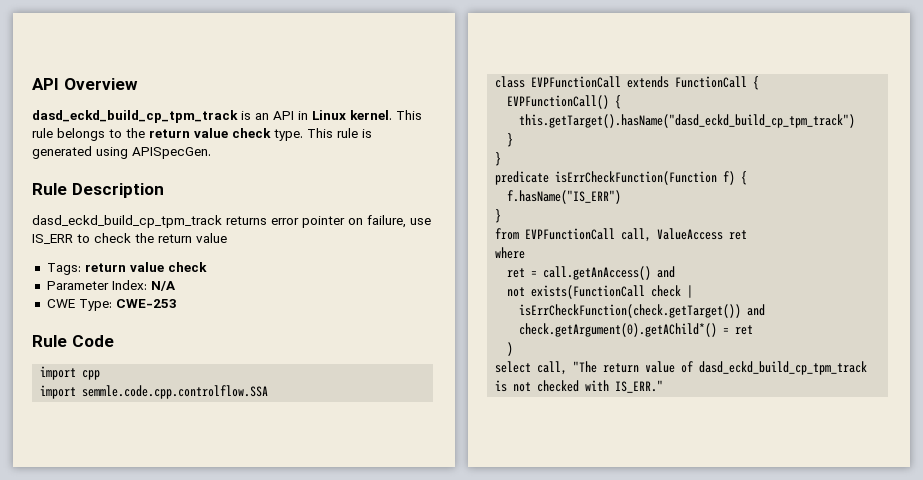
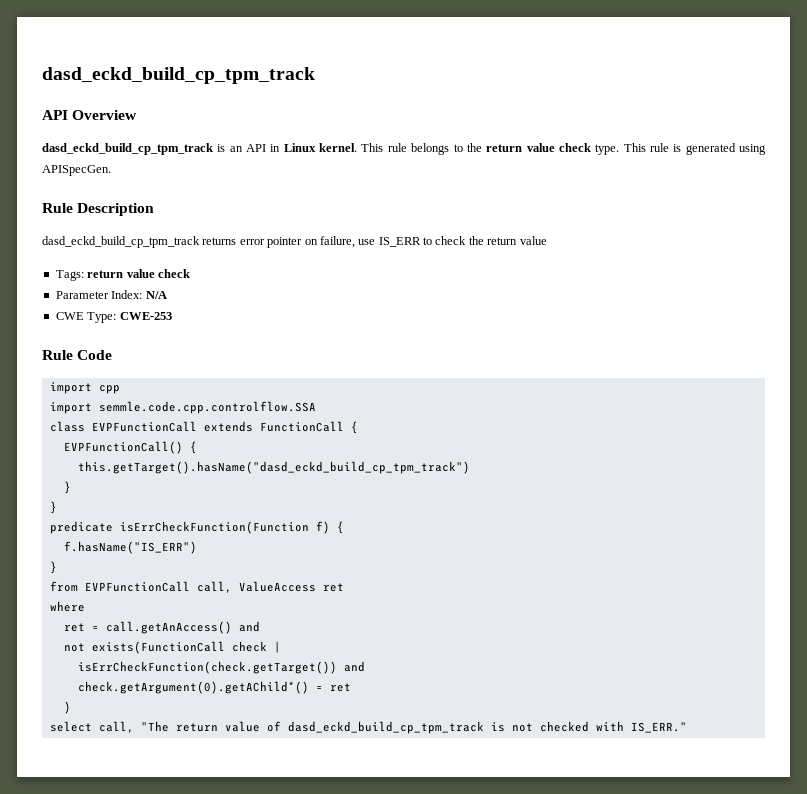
(32, 84) none -> [42,67,315,84] dasd_eckd_build_cp_tpm_track //

